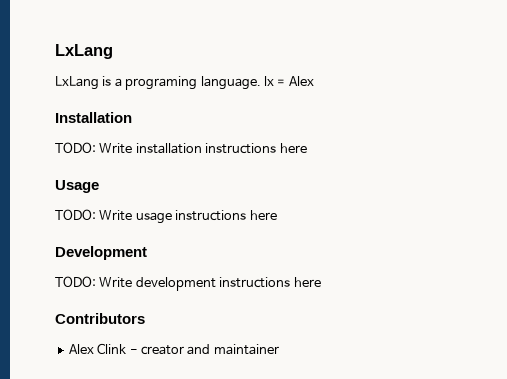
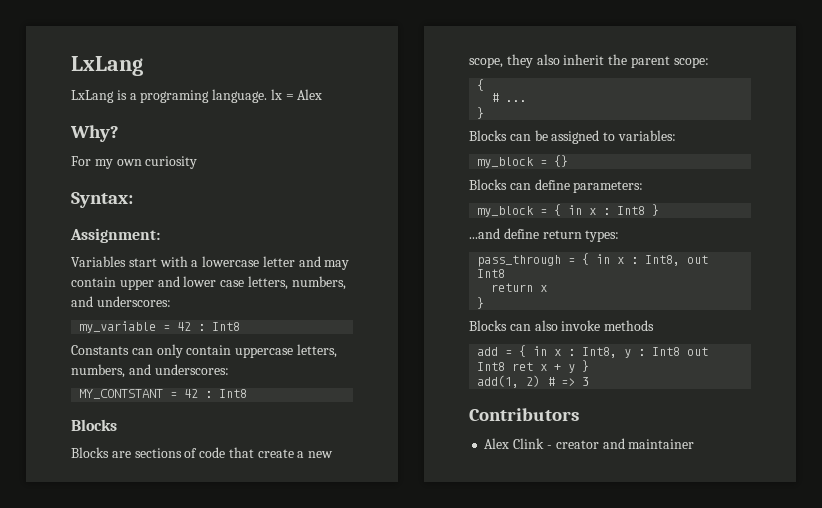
[55,112,132,123] [55,142,307,154] [55,180,99,193] [55,209,277,224] [55,246,147,260] [55,276,321,291] Installation // TODO: Write installation instructions here // Usage // TODO: Write usage instructions here // Development // TODO: Write development instructions here -> [70,125,119,142] [71,156,198,169] [71,192,133,208] [70,228,160,243] [71,256,350,270] [71,276,346,290] [71,296,171,307] [79,321,241,333] [71,344,337,358] [71,364,229,378] [79,389,248,399] [71,419,117,431] [71,447,334,458] [469,54,709,68] [477,79,485,91] [491,93,527,102] [477,107,485,119] [469,130,676,144] [477,155,569,168] [469,179,644,193] [477,204,660,217] [469,228,620,242] [477,253,709,267] [477,269,506,278] [491,283,548,292] [477,297,485,309] [469,320,655,331] [477,345,709,358] [477,360,590,373] [477,375,590,388] Why? // For my own curiosity // Syntax: // Assignment: // Variables start with a lowercase letter and may contain upper and lower case letters, numbers, and underscores: // my_variable = 42 : Int8 // Constants can only contain uppercase letters, numbers, and underscores: // MY_CONTSTANT = 42 : Int8 // Blocks // Blocks are sections of code that create a new scope, they also inherit the parent scope: // { // # ... // } // Blocks can be assigned to variables: // my_block = {} // Blocks can define parameters: // my_block = { in x : Int8 } // ...and define return types: // pass_through = { in x : Int8, out Int8 // return x // } // Blocks can also invoke methods // add = { in x : Int8, y : Int8 out Int8 ret x + y } // add(1, 2) # => 3

